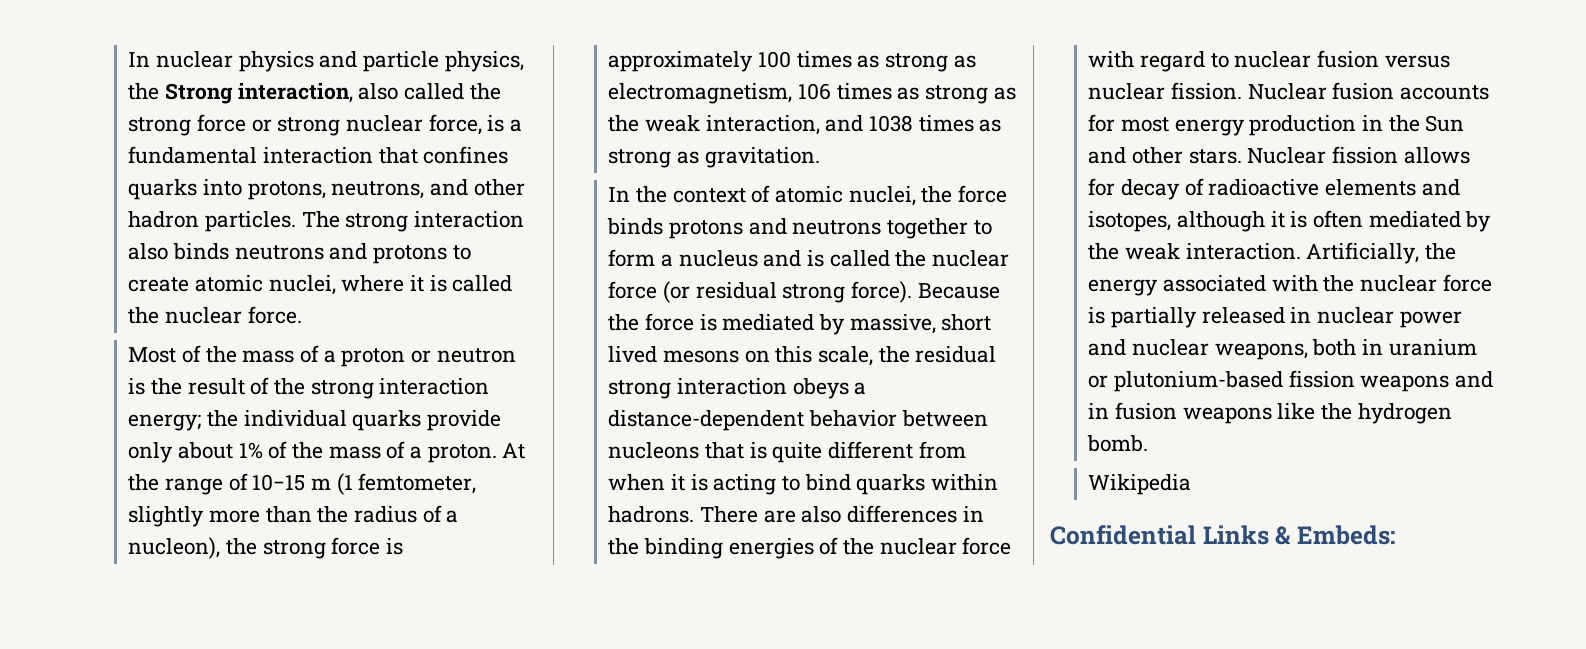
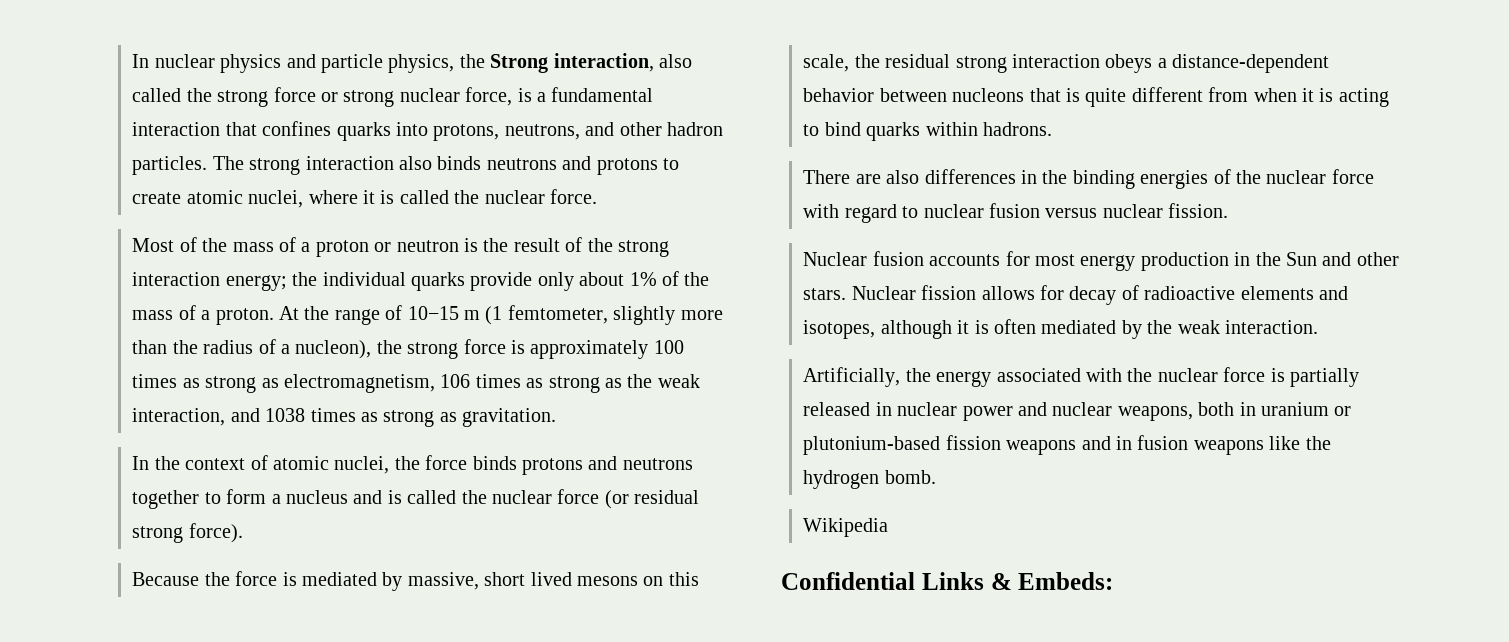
(913, 292) none -> (243, 533) //
(695, 514) none -> (1052, 129) //
(1243, 91) none -> (1229, 210) //
(1301, 251) none -> (1318, 327) //

